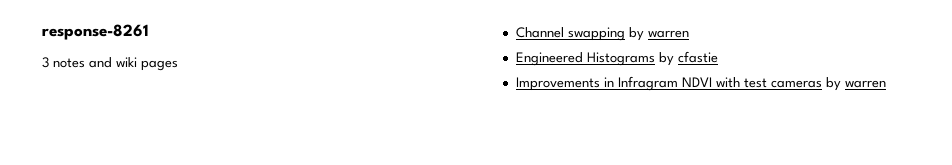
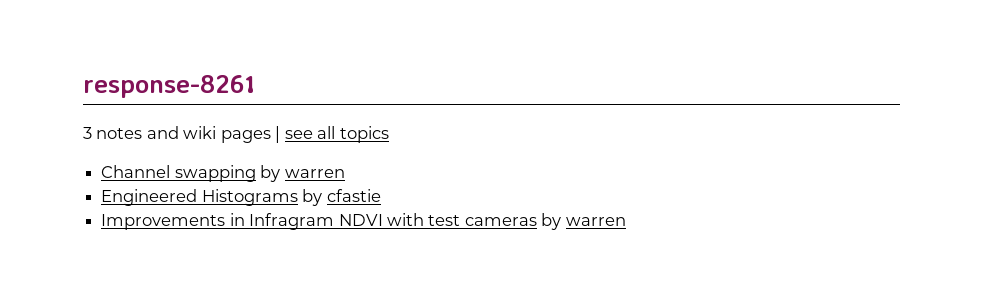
(178, 65) none -> [275,126,389,143] | see all topics

